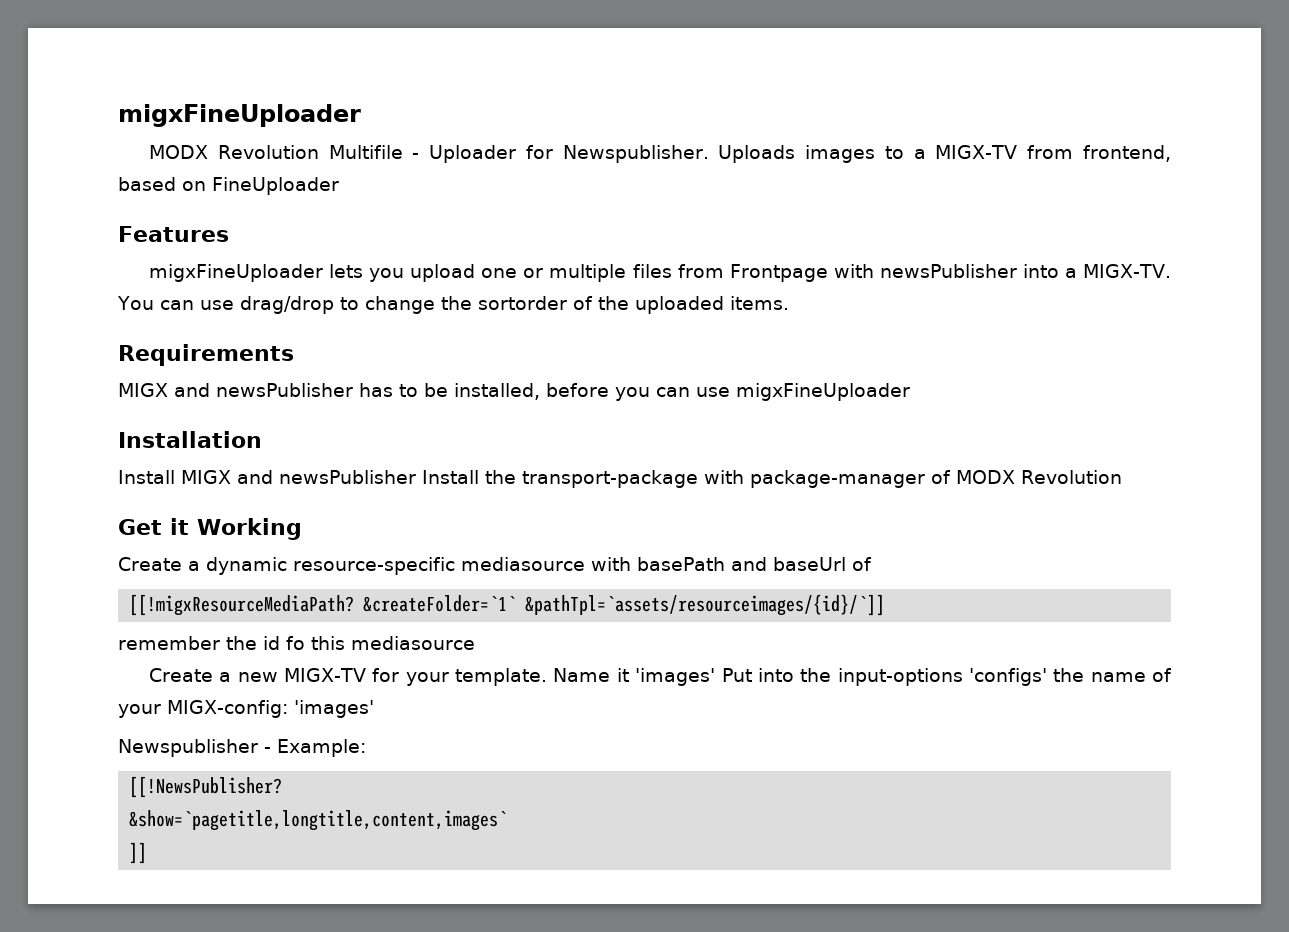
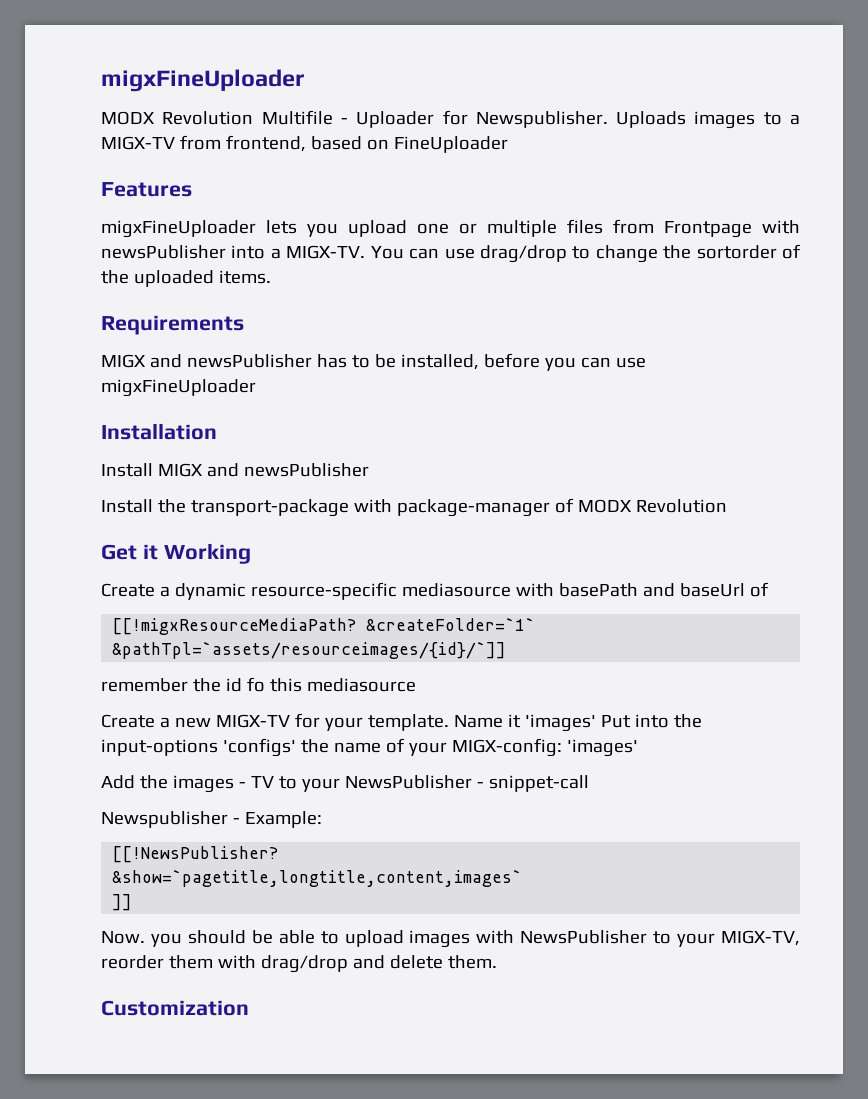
(416, 477) none -> (369, 470) //
(374, 709) none -> [101,775,589,793] // Add the images - TV to your NewsPublisher - snippet-call
(148, 853) none -> [101,930,800,948] [101,955,497,973] [101,1000,249,1016] // Now. you should be able to upload images with NewsPublisher to your MIGX-TV, reorder them with drag/drop and delete them. // Customization

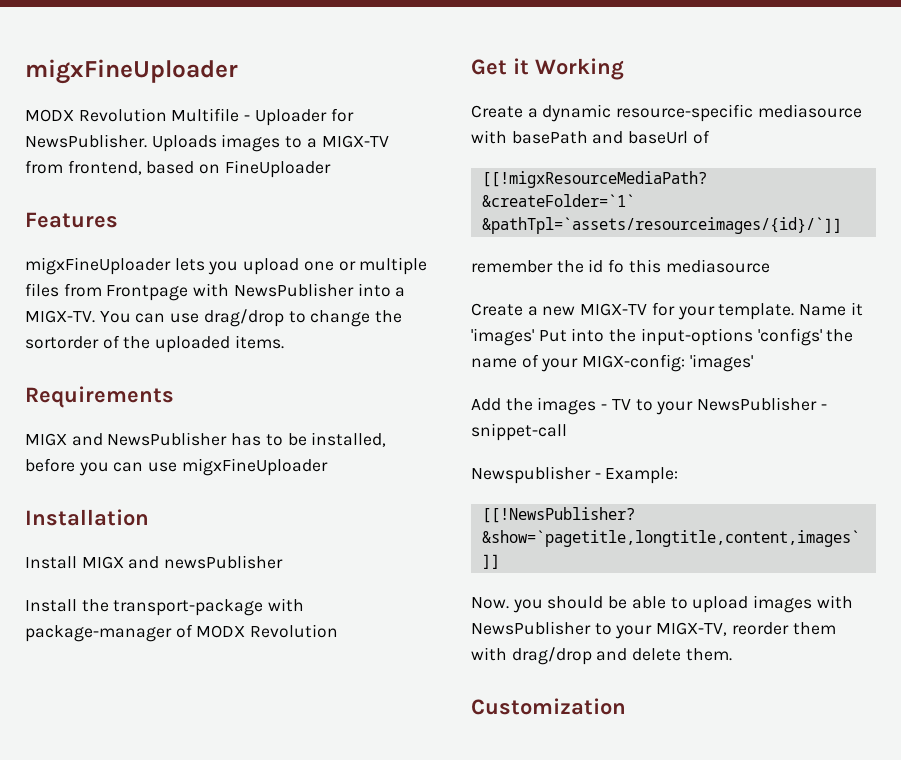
[475,111,608,128] Newspublisher. -> [25,134,147,148] NewsPublisher.
[101,245,226,259] newsPublisher -> [233,283,354,297] NewsPublisher
[186,354,312,368] newsPublisher -> [107,432,228,446] NewsPublisher

